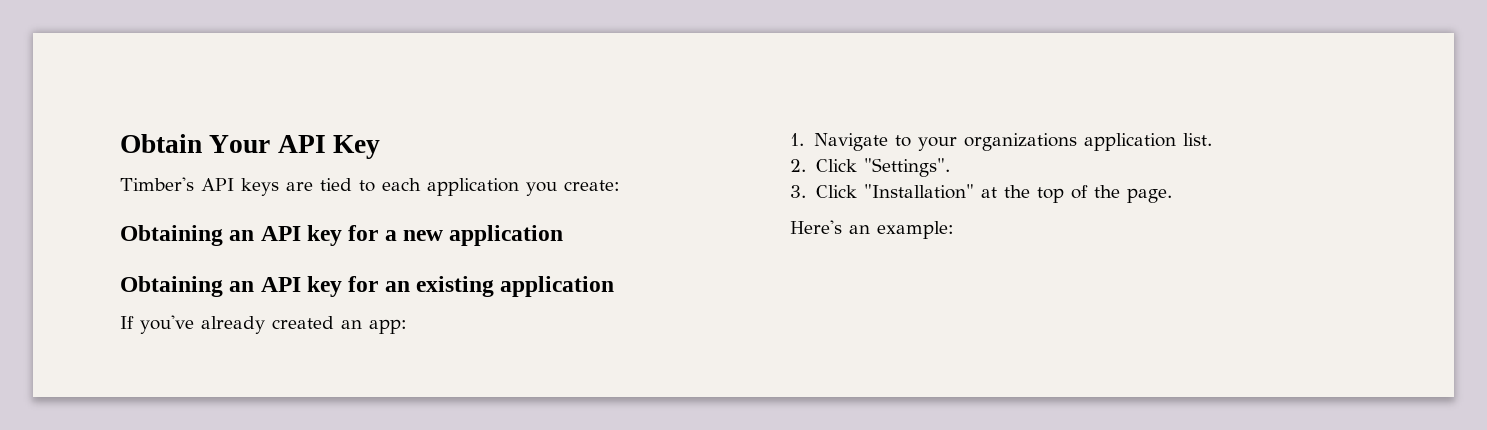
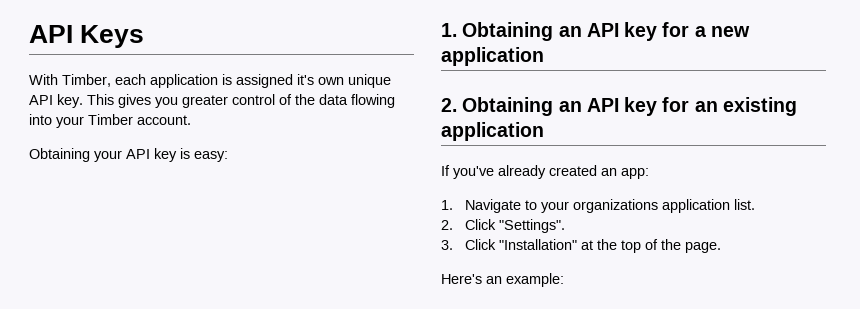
[120,134,381,159] [120,177,620,196] Obtain Your API Key // Timber's API keys are tied to each application you create: // -> [29,25,145,48] [29,74,391,88] [29,94,395,108] [29,114,191,128] [29,148,228,162] [441,23,457,37] API Keys // With Timber, each application is assigned it's own unique API key. This gives you greater control of the data flowing into your Timber account. // Obtaining your API key is easy: // 1.
(564, 235) none -> [441,98,457,112] 2.

